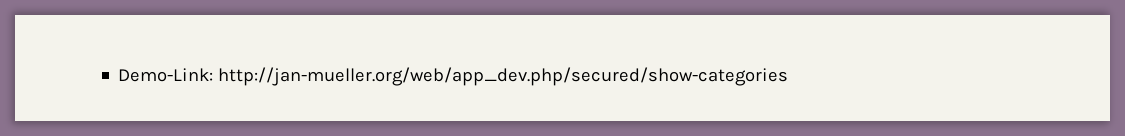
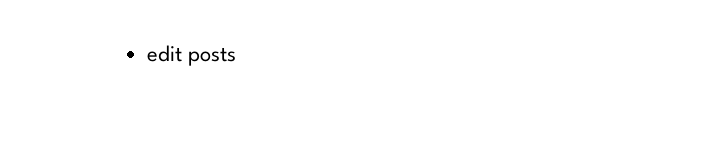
[118,67,789,86] Demo-Link: http://jan-mueller.org/web/app_dev.php/secured/show-categories -> [146,45,236,66] edit posts

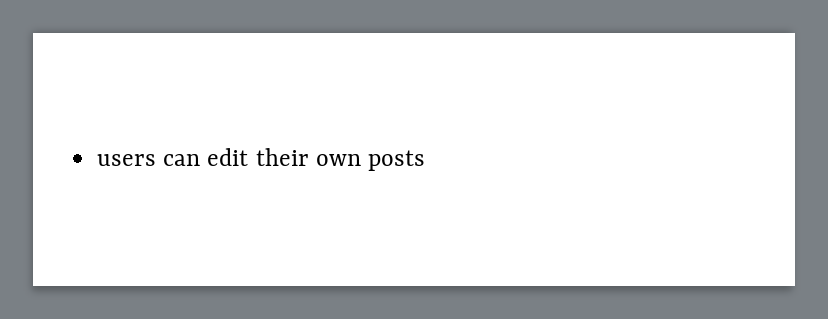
[146,45,182,62] edit -> [97,148,361,166] users can edit their own

